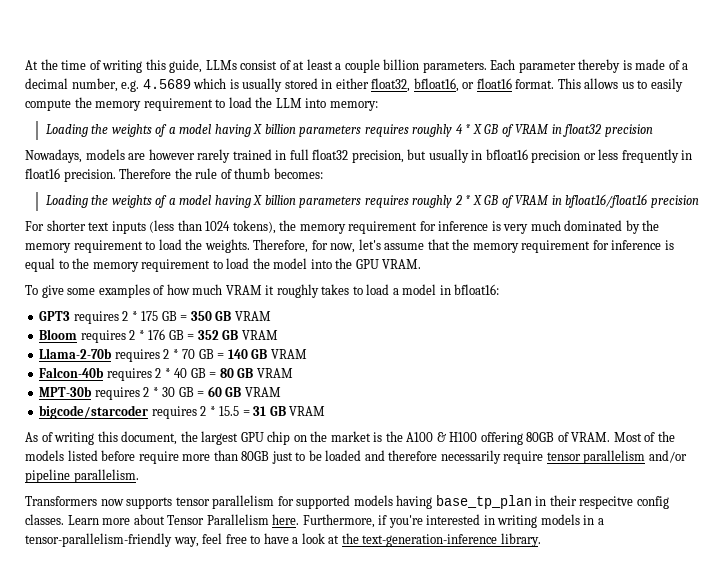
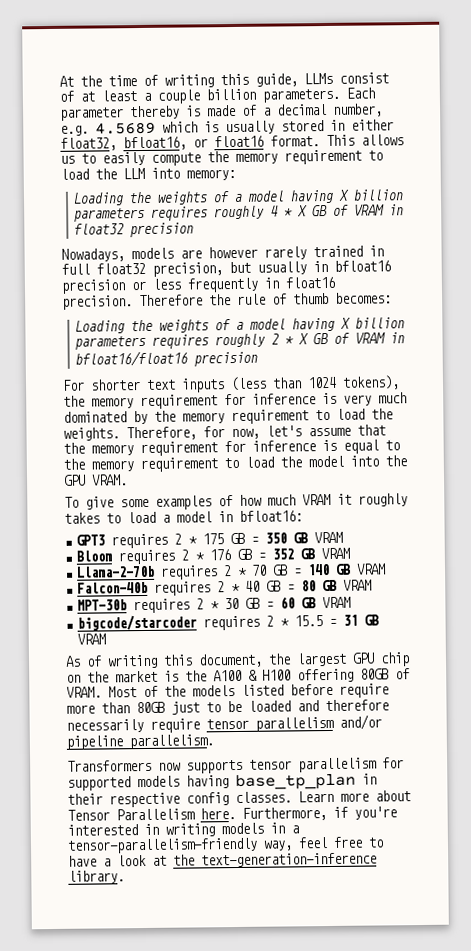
[579,496,634,509] respecitve -> [109,792,180,808] respective

